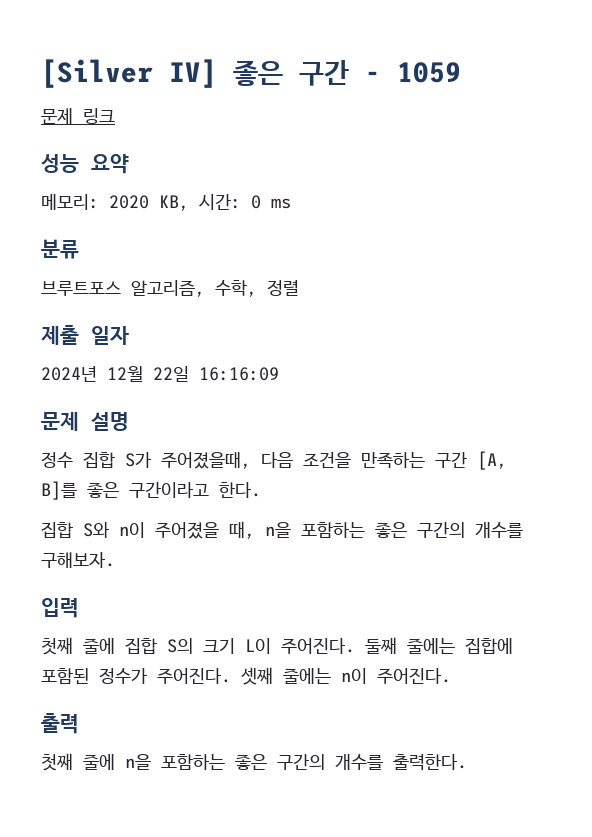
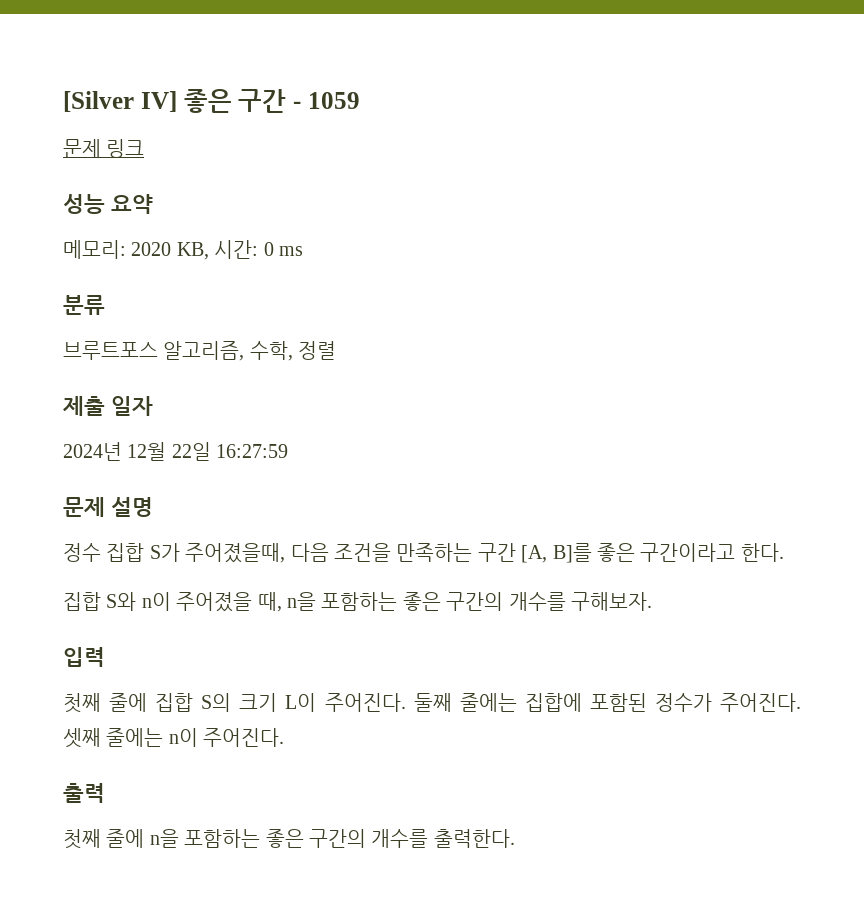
[199,367,279,381] 16:16:09 -> [216,444,289,458] 16:27:59

